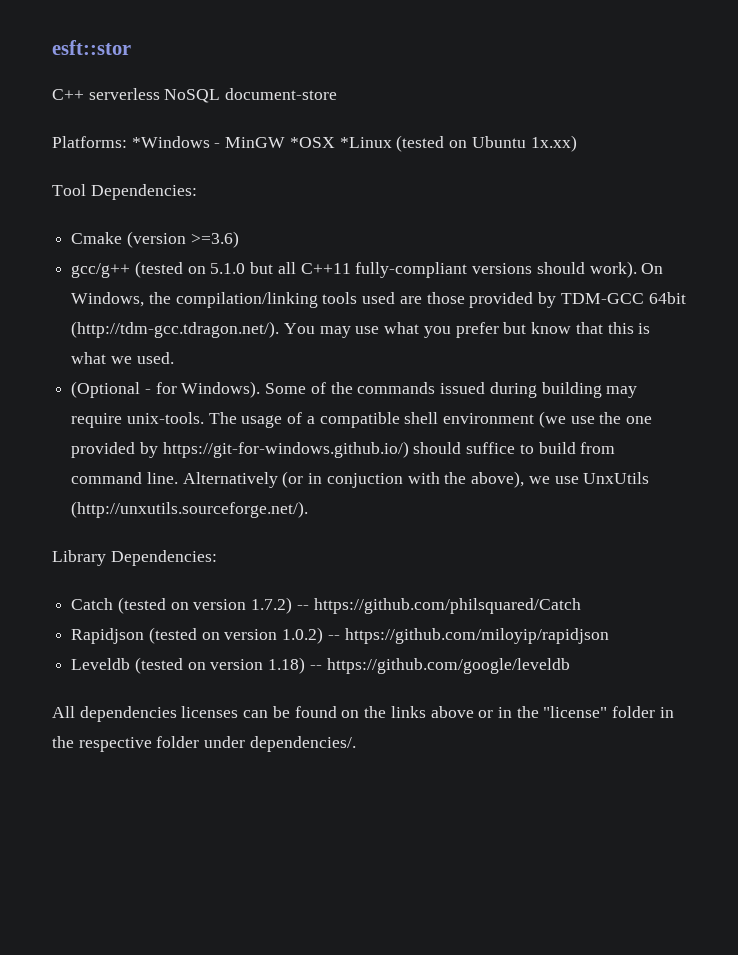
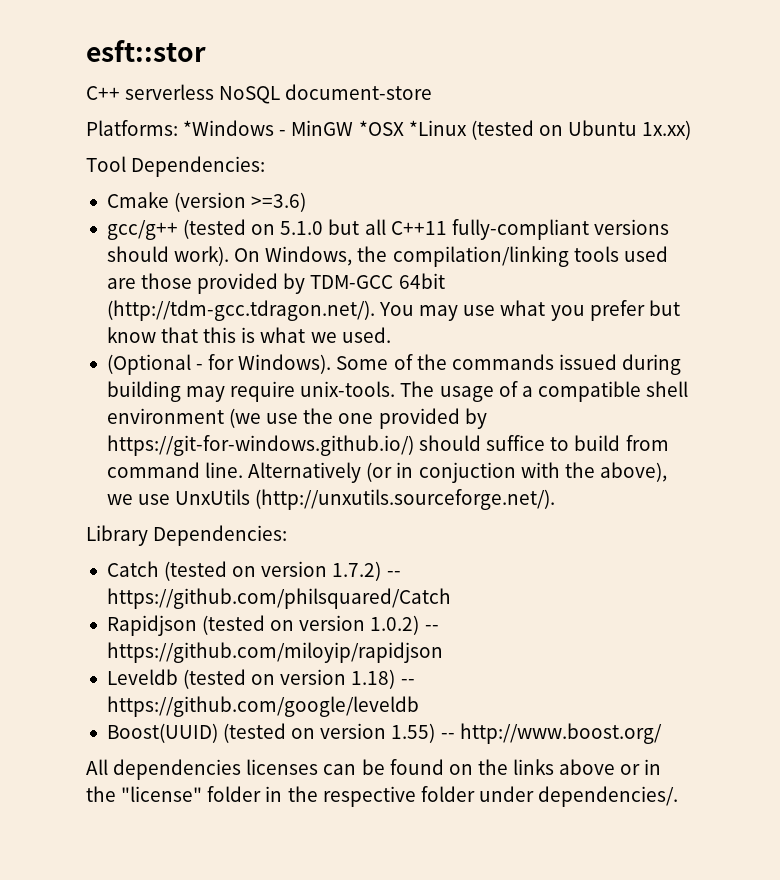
(570, 666) none -> [106,723,662,744] // Boost(UUID) (tested on version 1.55) -- http://www.boost.org/

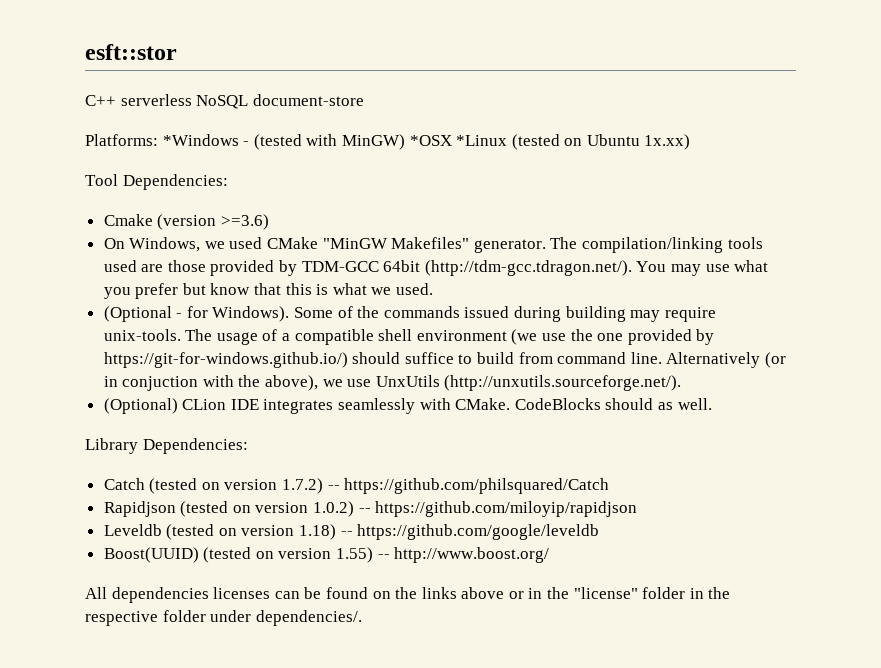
[291,120,354,136] MinGW -> [253,134,405,150] (tested with MinGW)
[106,219,669,240] [106,246,388,266] gcc/g++ (tested on 5.1.0 but all C++11 fully-compliant versions should work). On Windows, the -> [103,237,578,253] On Windows, we used CMake "MinGW Makefiles" generator. The
(556, 499) none -> [103,398,712,414] // (Optional) CLion IDE integrates seamlessly with CMake. CodeBlocks should as well.

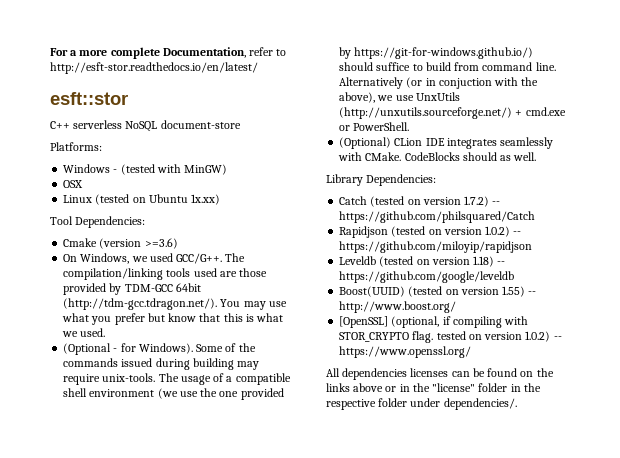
(85, 52) none -> [50,47,287,59] [50,62,258,74] For a more complete Documentation, refer to http://esft-stor.readthedocs.io/en/latest/ //
[162,134,239,146] *Windows -> [63,164,111,173] // Windows
[409,135,508,146] *OSX *Linux -> [63,180,84,188] [63,195,93,203] // OSX // Linux
[267,237,546,253] CMake "MinGW Makefiles" generator. -> [176,253,223,264] GCC/G++.
[444,375,682,391] (http://unxutils.sourceforge.net/). -> [339,107,566,119] [339,122,410,131] (http://unxutils.sourceforge.net/) + cmd.exe or PowerShell.
(550, 555) none -> [339,316,529,328] [339,331,562,343] [339,346,472,358] // [OpenSSL] (optional, if compiling with STOR_CRYPTO flag. tested on version 1.0.2) -- https://www.openssl.org/

